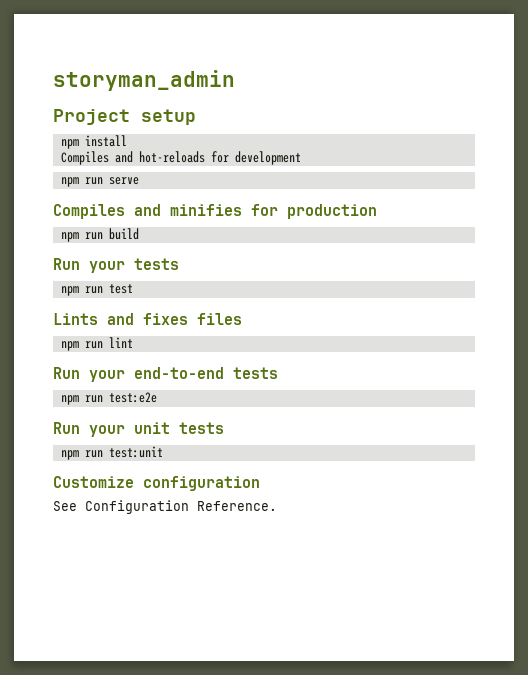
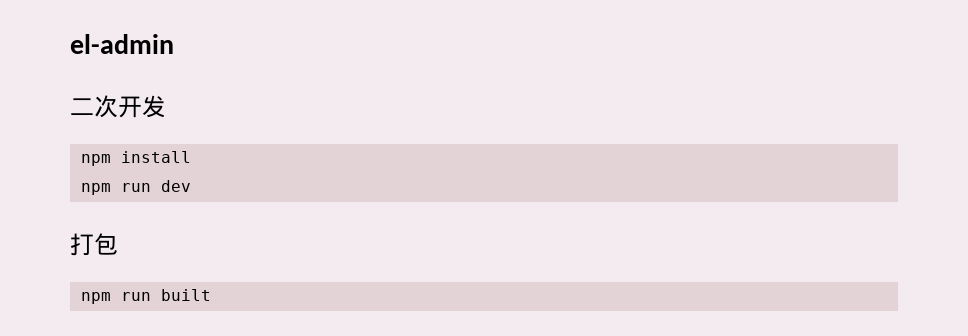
[53,70,235,91] [53,109,196,125] storyman_admin // Project setup -> [70,34,174,54] [70,95,166,118] el-admin // 二次开发
[60,151,301,165] [60,177,139,187] [53,204,377,219] [60,228,139,242] [53,258,179,273] [60,284,133,296] [53,313,242,325] [60,337,133,351] [53,367,278,382] [60,392,157,405] [53,422,224,437] [60,446,163,460] [53,476,260,491] [53,500,277,514] Compiles and hot-reloads for development // npm run serve // Compiles and minifies for production // npm run build // Run your tests // npm run test // Lints and fixes files // npm run lint // Run your end-to-end tests // npm run test:e2e // Run your unit tests // npm run test:unit // Customize configuration // See Configuration Reference. -> [80,180,191,195] [70,233,118,256] [80,289,211,304] npm run dev // 打包 // npm run built

